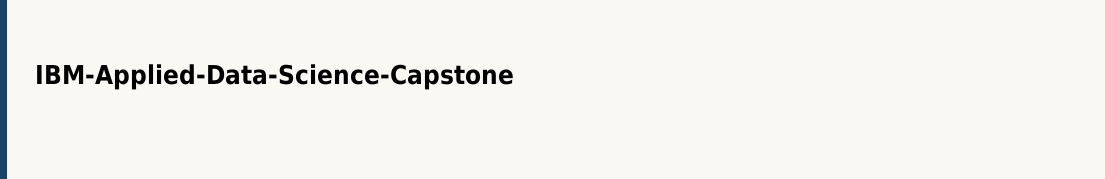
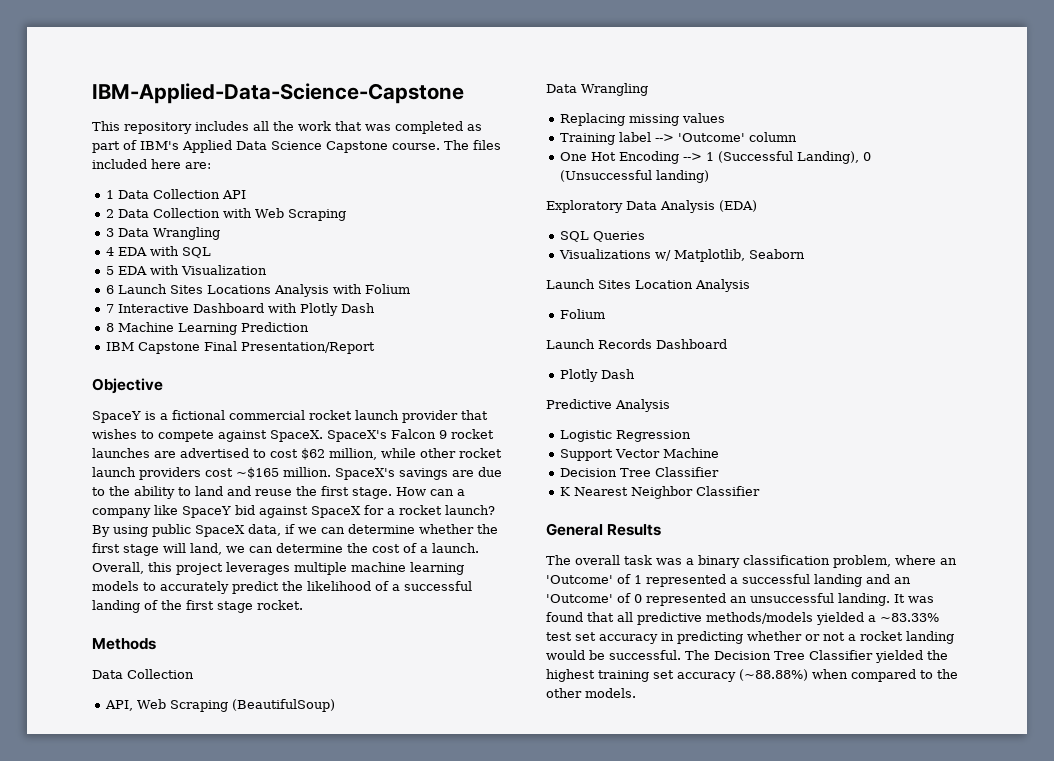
(514, 77) none -> [92,121,482,134] [92,140,501,153] [92,159,211,169] [106,189,247,199] [106,208,347,221] [106,227,221,240] [106,246,212,258] [106,265,268,275] [106,284,411,297] [106,303,376,316] [106,322,310,335] [106,341,376,354] [92,378,163,394] [92,410,488,423] [92,429,494,442] [92,448,502,460] [92,467,502,480] [92,486,465,499] [92,505,495,518] [92,524,498,537] [92,543,479,556] [92,562,464,575] [92,581,472,594] [92,600,303,613] [92,638,156,650] [92,669,194,679] [105,699,336,712] [546,83,648,96] [560,113,726,126] [560,132,798,145] [560,151,872,164] [560,170,710,183] [546,200,757,213] [560,231,646,242] [559,249,806,262] [546,279,750,292] [560,309,606,319] [546,339,727,349] [560,369,636,382] [546,399,670,412] [560,430,692,442] [560,448,720,461] [560,467,720,477] [560,486,761,499] [546,523,662,536] [546,555,957,568] [546,574,911,587] [546,593,934,606] [546,612,939,625] [546,631,954,644] [546,650,948,663] [546,669,958,682] [546,688,636,698] // This repository includes all the work that was completed as part of IBM's Applied Data Science Capstone course. The files included here are: // 1 Data Collection API // 2 Data Collection with Web Scraping // 3 Data Wrangling // 4 EDA with SQL // 5 EDA with Visualization // 6 Launch Sites Locations Analysis with Folium // 7 Interactive Dashboard with Plotly Dash // 8 Machine Learning Prediction // IBM Capstone Final Presentation/Report // Objective // SpaceY is a fictional commercial rocket launch provider that wishes to compete against SpaceX. SpaceX's Falcon 9 rocket launches are advertised to cost $62 million, while other rocket launch providers cost ~$165 million. SpaceX's savings are due to the ability to land and reuse the first stage. How can a company like SpaceY bid against SpaceX for a rocket launch? By using public SpaceX data, if we can determine whether the first stage will land, we can determine the cost of a launch. Overall, this project leverages multiple machine learning models to accurately predict the likelihood of a successful landing of the first stage rocket. // Methods // Data Collection // API, Web Scraping (BeautifulSoup) // Data Wrangling // Replacing missing values // Training label --> 'Outcome' column // One Hot Encoding --> 1 (Successful Landing), 0 (Unsuccessful landing) // Exploratory Data Analysis (EDA) // SQL Queries // Visualizations w/ Matplotlib, Seaborn // Launch Sites Location Analysis // Folium // Launch Records Dashboard // Plotly Dash // Predictive Analysis // Logistic Regression // Support Vector Machine // Decision Tree Classifier // K Nearest Neighbor Classifier // General Results // The overall task was a binary classification problem, where an 'Outcome' of 1 represented a successful landing and an 'Outcome' of 0 represented an unsuccessful landing. It was found that all predictive methods/models yielded a ~83.33% test set accuracy in predicting whether or not a rocket landing would be successful. The Decision Tree Classifier yielded the highest training set accuracy (~88.88%) when compared to the other models.

